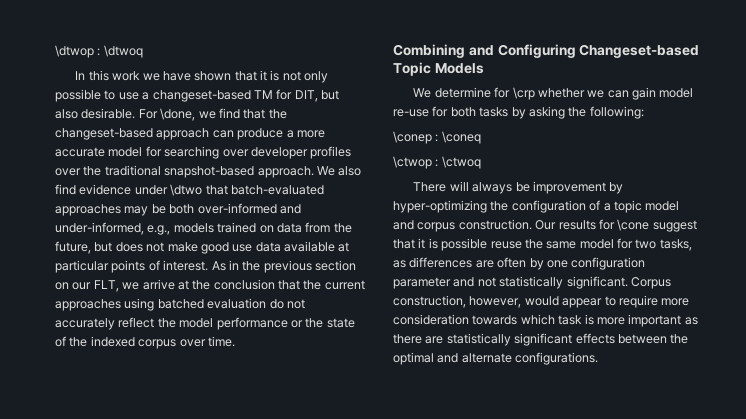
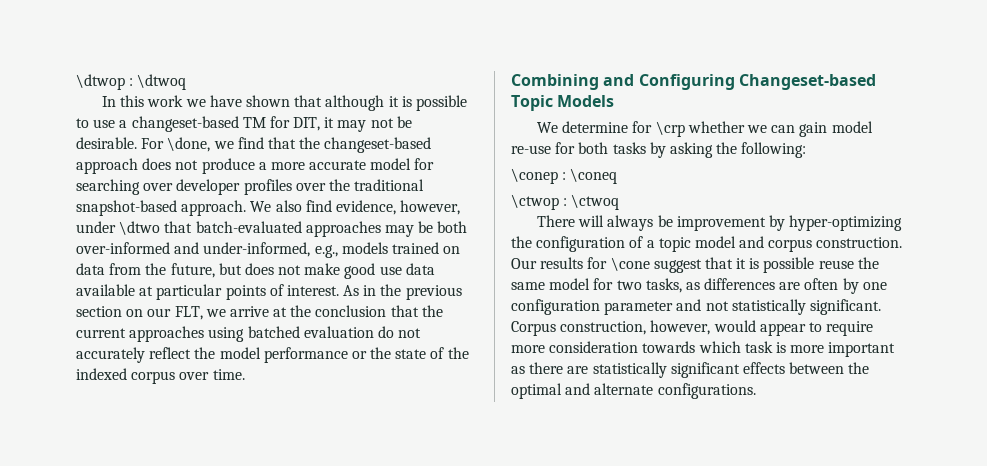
[260,70,329,83] it is not only -> [325,95,412,111] although it is
[321,90,339,100] [55,109,78,119] but also -> [324,116,412,132] it may not be
[212,130,234,138] can -> [142,158,199,170] does not
[79,184,132,195] evidence -> [335,200,461,215] evidence, however,

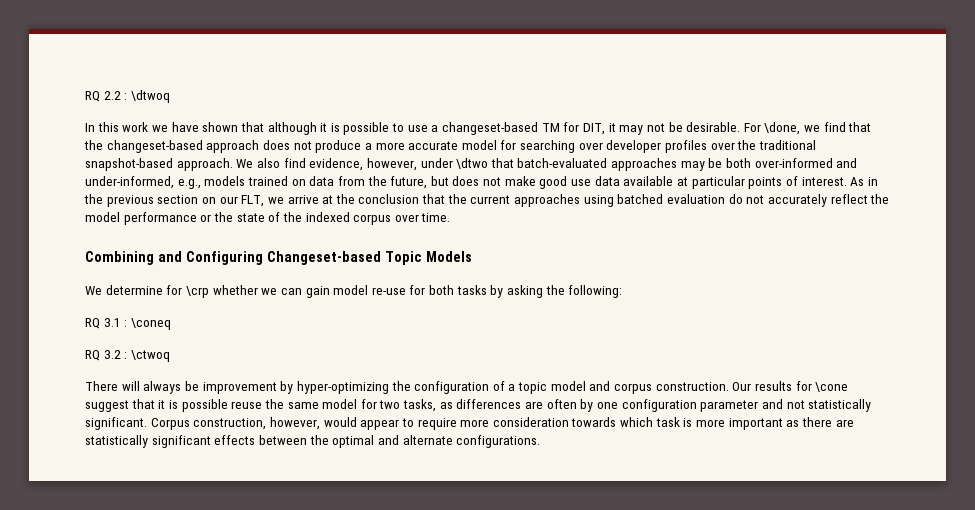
[76,74,125,90] \dtwop -> [85,91,121,102] RQ 2.2
[511,168,558,184] \conep -> [85,318,121,329] RQ 3.1
[511,194,559,210] \ctwop -> [85,350,121,361] RQ 3.2

